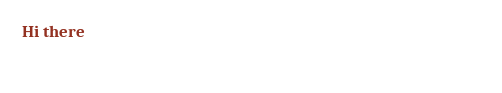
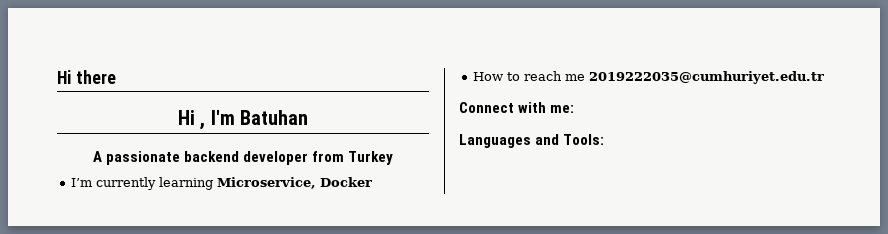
(86, 31) none -> [177,110,309,130] [92,151,394,165] [70,177,372,190] [472,71,824,84] [459,102,575,113] [459,134,605,148] // Hi , I'm Batuhan // A passionate backend developer from Turkey // I’m currently learning Microservice, Docker // How to reach me 2019222035@cumhuriyet.edu.tr // Connect with me: // Languages and Tools:

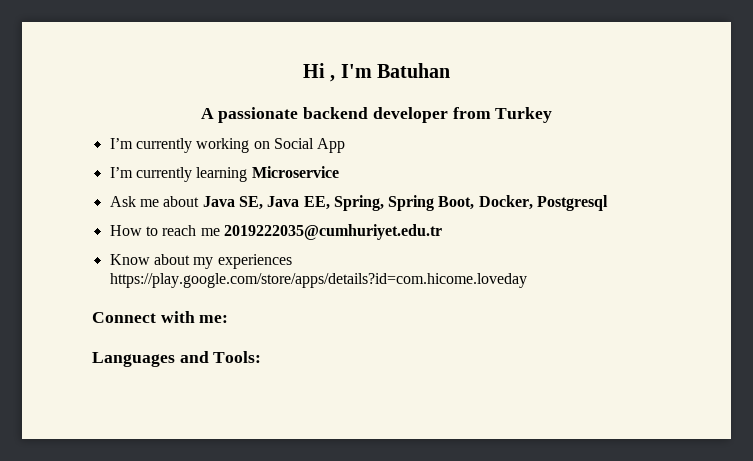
[57,70,116,84] [177,110,195,125] Hi there // Hi -> [302,63,325,78] Hi
[158,177,372,190] learning Microservice, Docker -> [196,138,346,153] [109,166,339,182] [109,195,609,211] working on Social App // I’m currently learning Microservice // Ask me about Java SE, Java EE, Spring, Spring Boot, Docker, Postgresql
(824, 77) none -> [109,254,292,269] [109,273,527,288] // Know about my experiences https://play.google.com/store/apps/details?id=com.hicome.loveday

